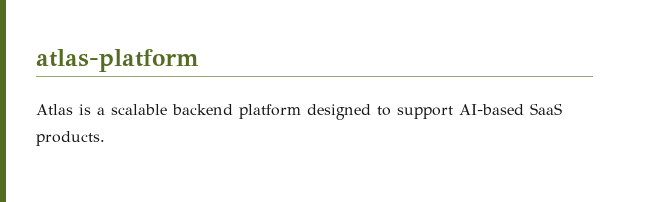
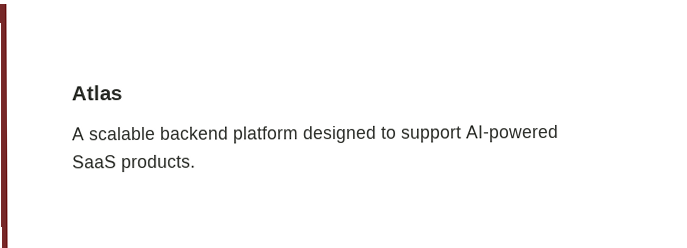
[36,49,199,72] [36,104,105,115] atlas-platform // Atlas is a -> [71,85,122,101] [72,127,85,141] Atlas // A
[459,104,524,115] AI-based -> [466,124,559,143] AI-powered

